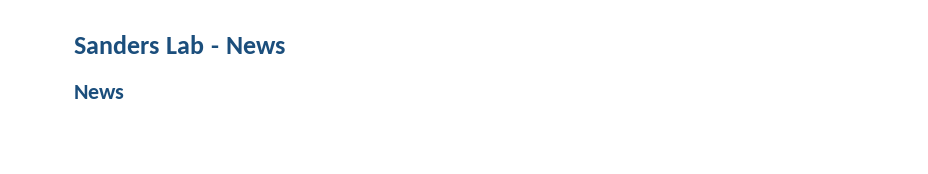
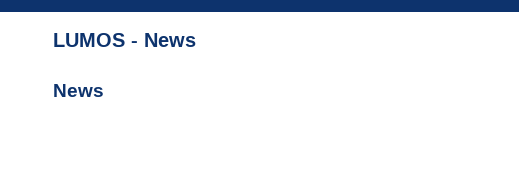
[74,35,204,54] Sanders Lab -> [53,33,125,47] LUMOS

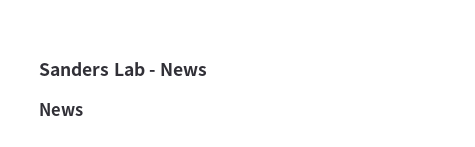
[53,33,125,47] LUMOS -> [39,62,145,76] Sanders Lab

